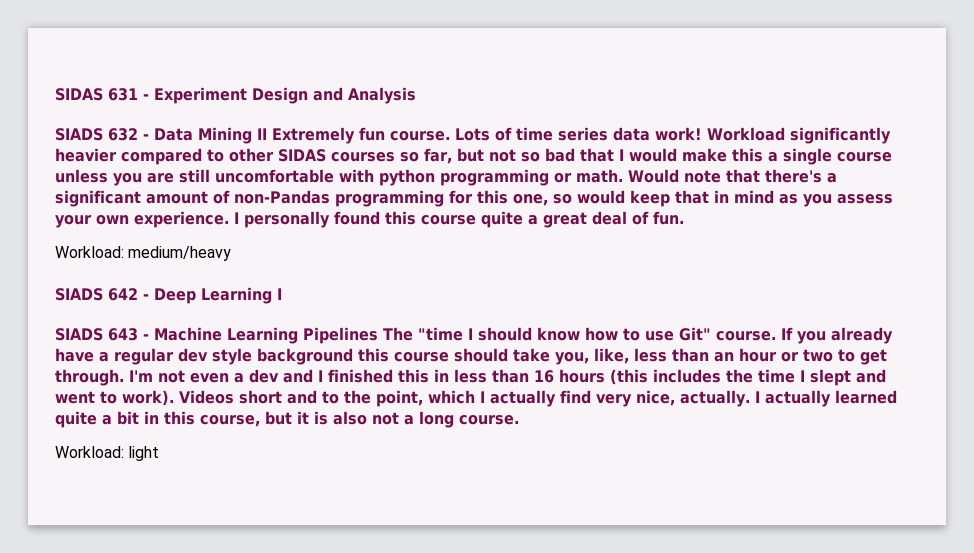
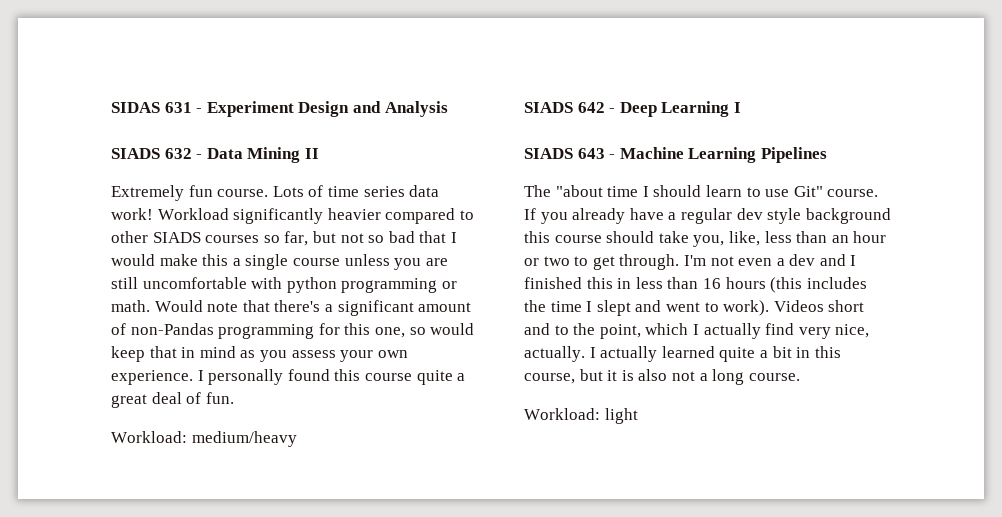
(267, 134) none -> (319, 153) //
[278,149,326,162] SIDAS -> [152,232,201,243] SIADS
[383,327,618,341] The "time I should know how -> [524,185,742,197] // The "about time I should learn

